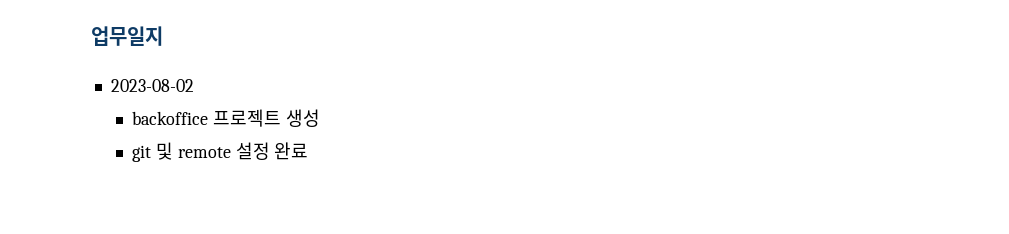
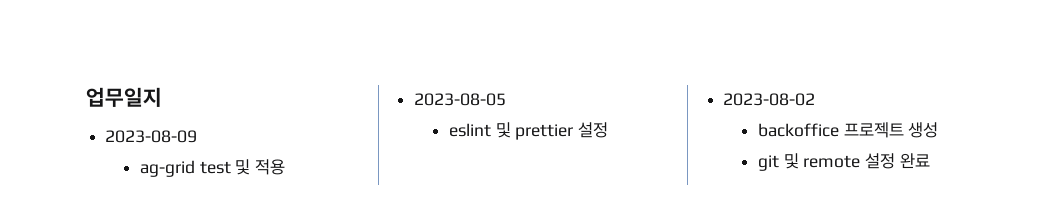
(163, 36) none -> [105,130,198,143] [139,159,286,177] [414,93,507,106] [448,122,609,140] // 2023-08-09 // ag-grid test 및 적용 // 2023-08-05 // eslint 및 prettier 설정

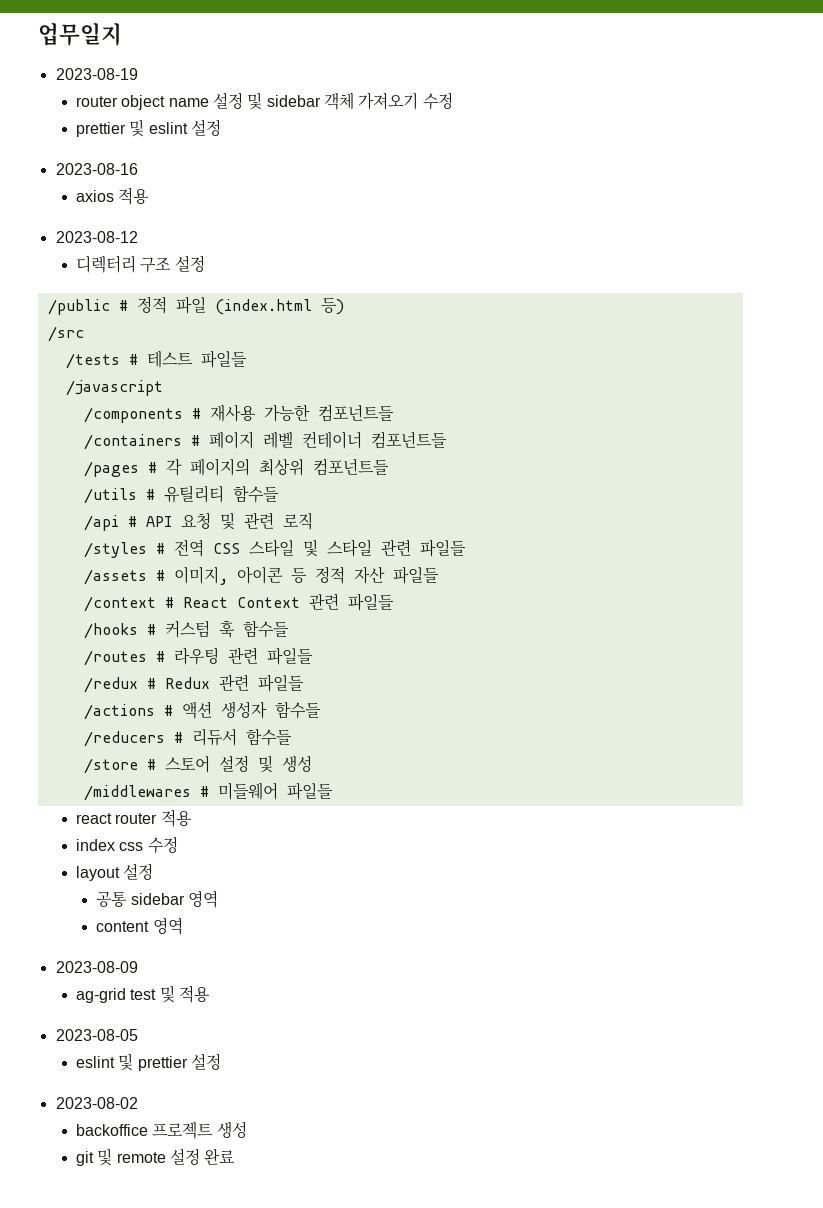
(162, 97) none -> [55,68,138,80] [75,92,453,110] [75,119,221,137] [55,163,138,175] [75,187,150,205] [55,231,138,243] [75,255,205,273] [47,296,344,315] [47,326,84,342] [65,350,247,369] [65,380,163,396] [83,404,394,423] [83,431,447,450] [83,458,389,477] [83,485,279,504] [83,512,313,531] [83,539,466,558] [83,566,439,585] [83,593,394,612] [83,620,289,639] [83,647,313,666] [83,674,304,693] [83,701,321,720] [83,728,292,747] [83,755,312,774] [83,782,333,801] [75,809,192,827] [75,836,178,854] [75,863,154,881] [96,891,218,908] [96,918,183,935] // 2023-08-19 // router object name 설정 및 sidebar 객체 가져오기 수정 // prettier 및 eslint 설정 // 2023-08-16 // axios 적용 // 2023-08-12 // 디렉터리 구조 설정 // /public # 정적 파일 (index.html 등) // /src // /tests # 테스트 파일들 // /javascript // /components # 재사용 가능한 컴포넌트들 // /containers # 페이지 레벨 컨테이너 컴포넌트들 // /pages # 각 페이지의 최상위 컴포넌트들 // /utils # 유틸리티 함수들 // /api # API 요청 및 관련 로직 // /styles # 전역 CSS 스타일 및 스타일 관련 파일들 // /assets # 이미지, 아이콘 등 정적 자산 파일들 // /context # React Context 관련 파일들 // /hooks # 커스텀 훅 함수들 // /routes # 라우팅 관련 파일들 // /redux # Redux 관련 파일들 // /actions # 액션 생성자 함수들 // /reducers # 리듀서 함수들 // /store # 스토어 설정 및 생성 // /middlewares # 미들웨어 파일들 // react router 적용 // index css 수정 // layout 설정 // 공통 sidebar 영역 // content 영역

